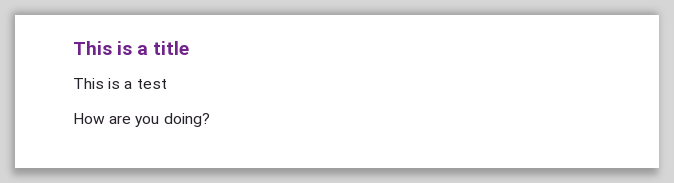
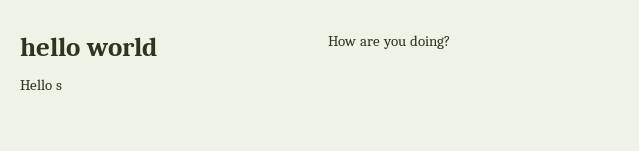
[73,41,190,55] [73,78,167,89] This is a title // This is a test -> [20,37,158,56] [20,79,62,90] hello world // Hello s

